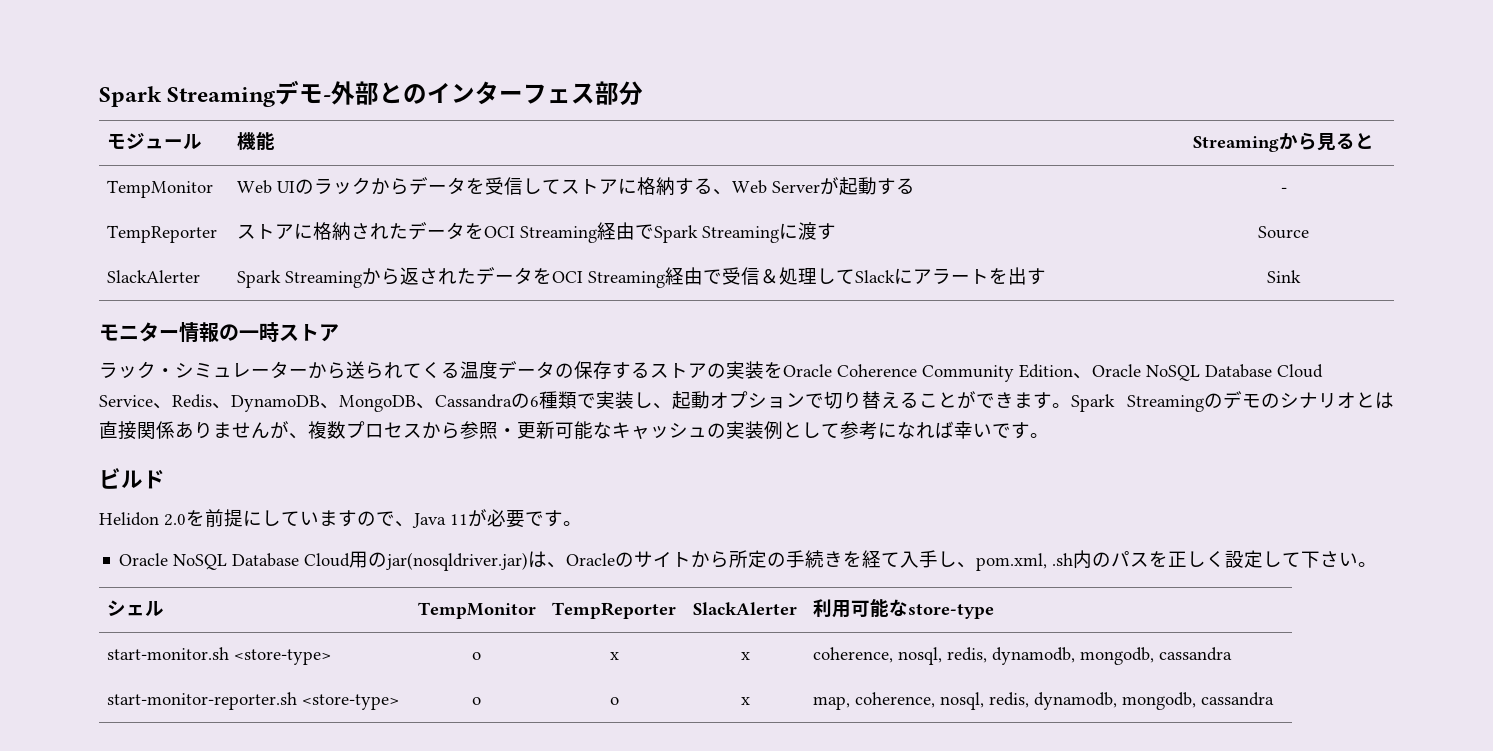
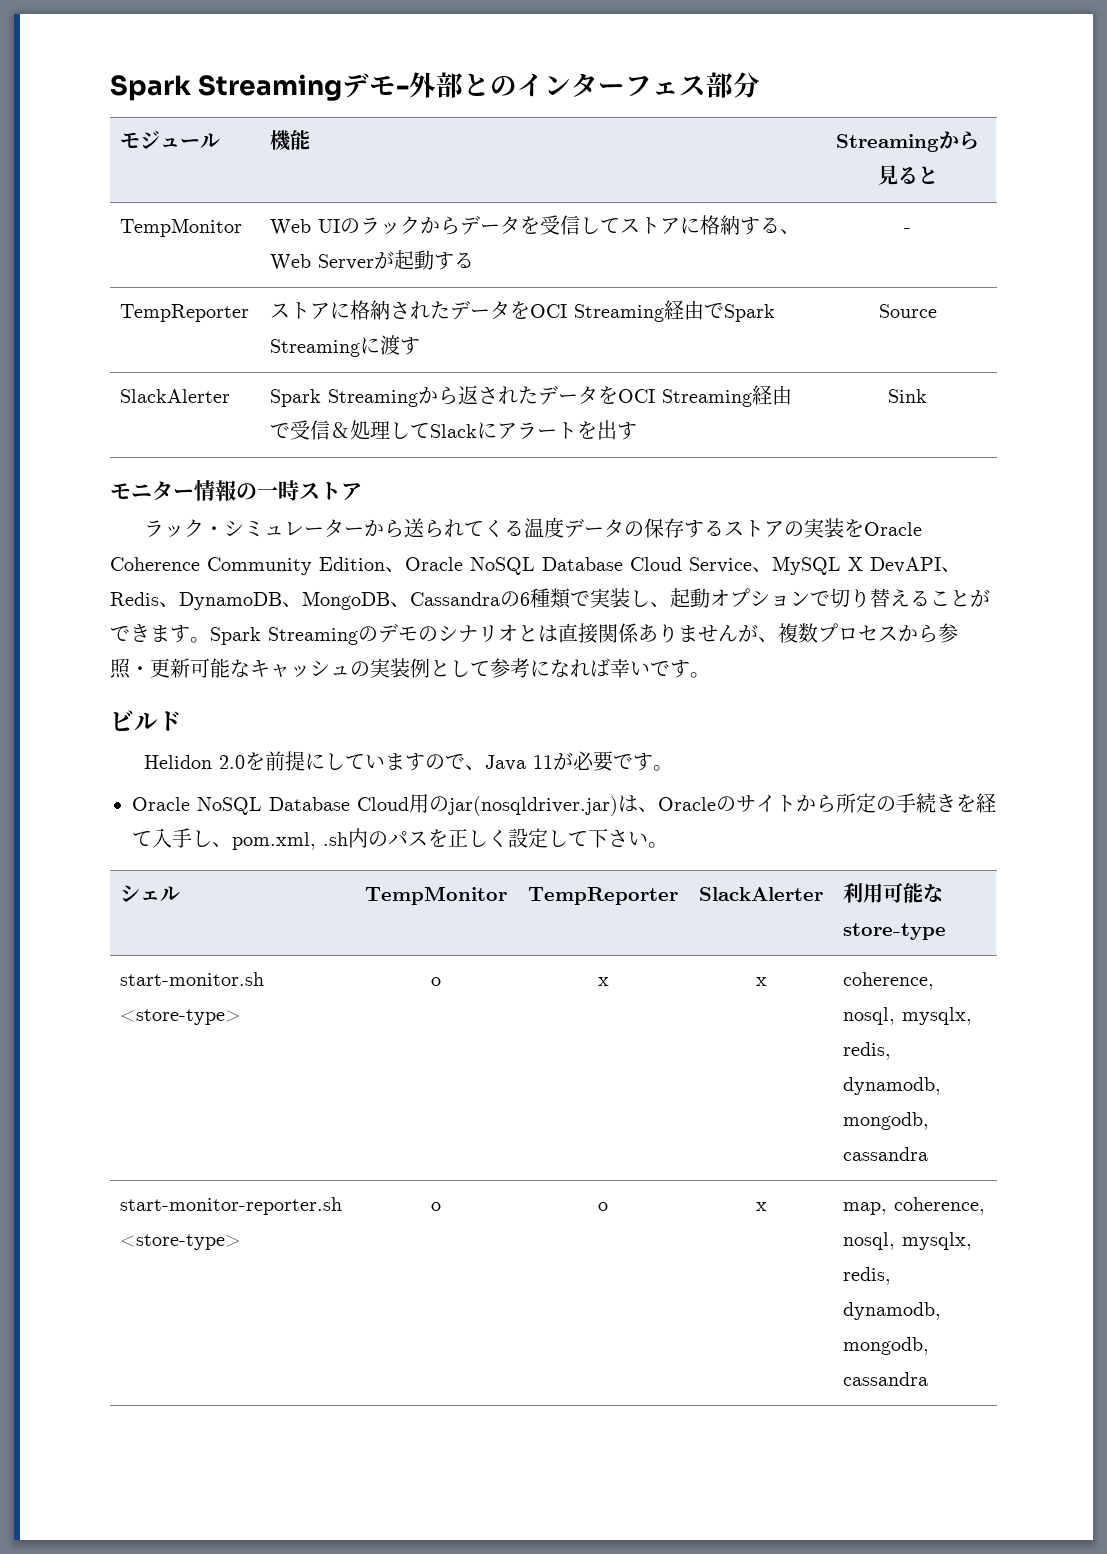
(172, 406) none -> [772,556,961,575] MySQL X DevAPI、
(942, 656) none -> [902,1007,973,1025] mysqlx,
(984, 701) none -> [902,1232,973,1250] mysqlx,

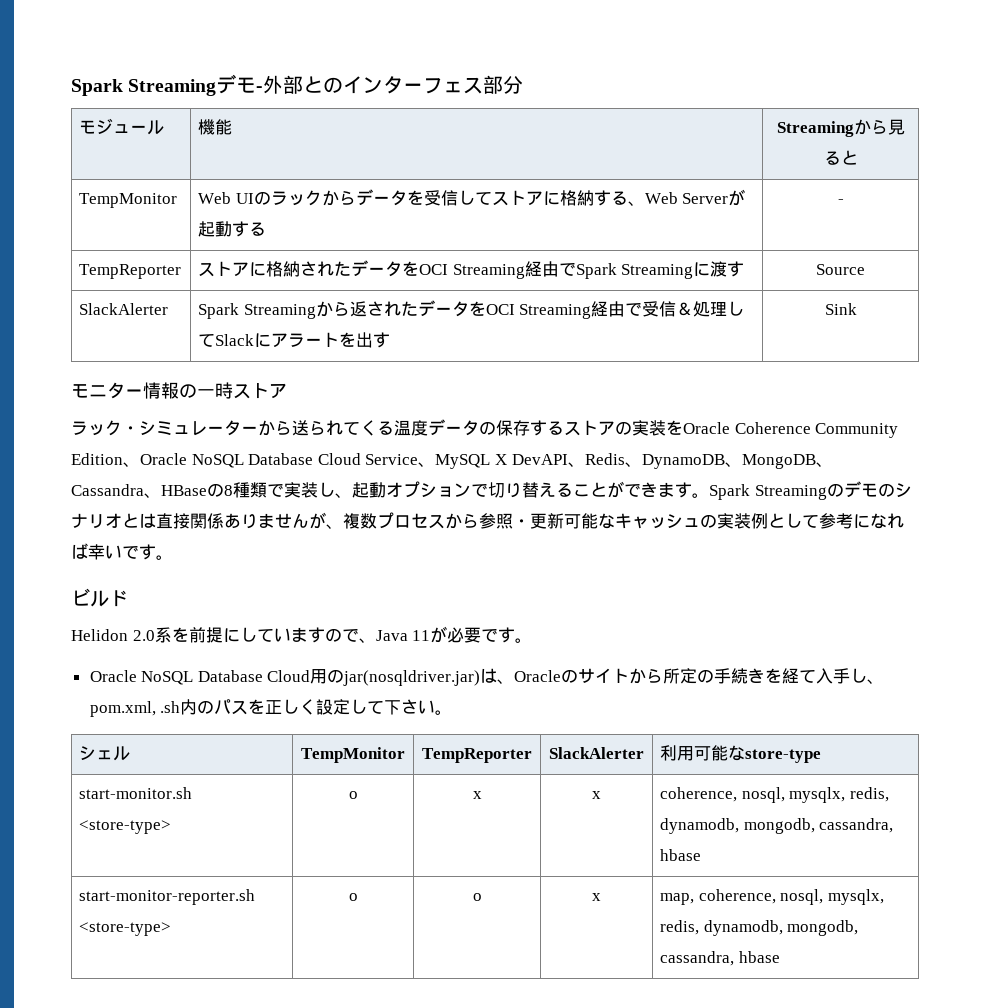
[500,591,530,607] の6 -> [144,483,233,498] 、HBaseの8
(246, 762) none -> [154,627,172,643] 系
[843,1147,929,1161] cassandra -> [819,818,894,833] [660,849,702,861] cassandra, hbase
[843,1372,929,1386] cassandra -> [660,951,780,966] cassandra, hbase

